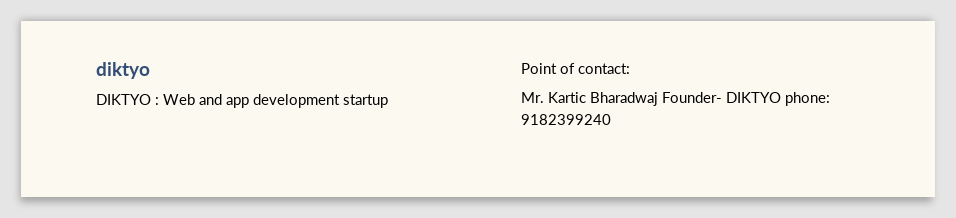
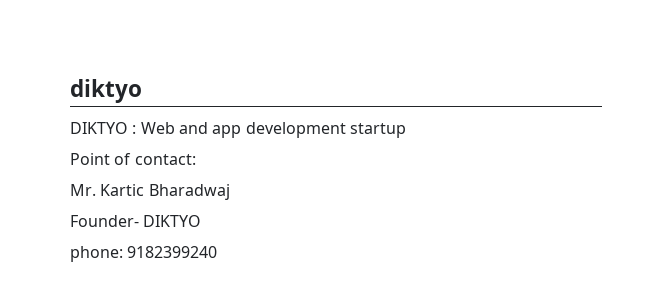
(658, 99) none -> (230, 192) //
(781, 97) none -> (202, 221) //

